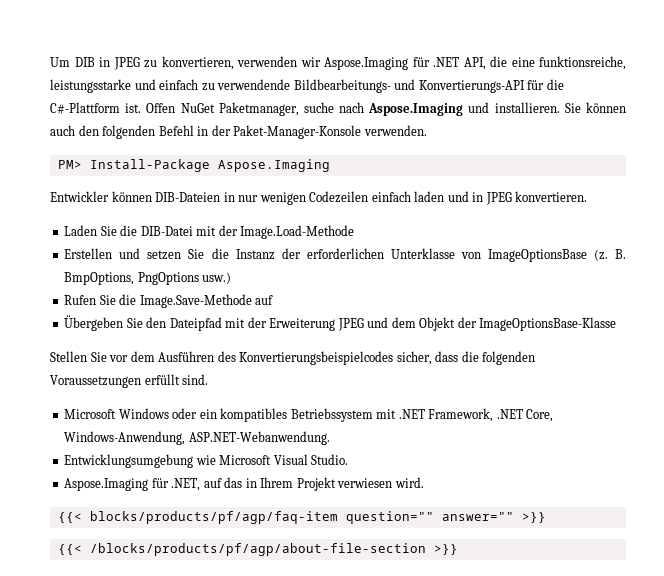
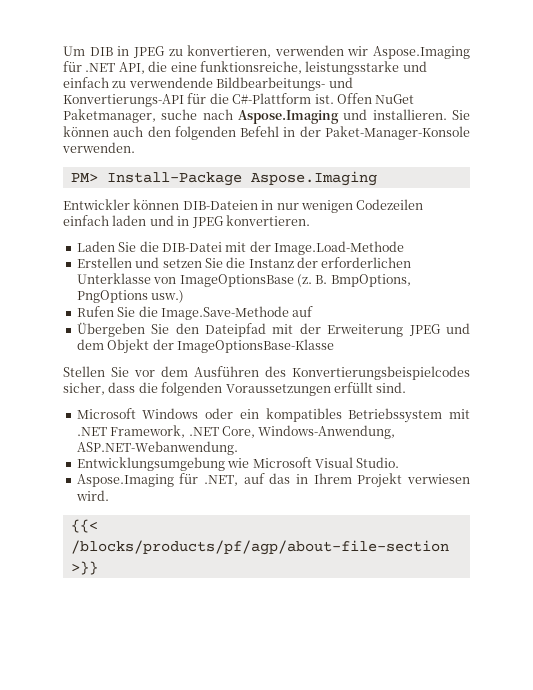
[57,511,546,524] // {{< blocks/products/pf/agp/faq-item question="" answer="" >}} -> (109, 495) none

